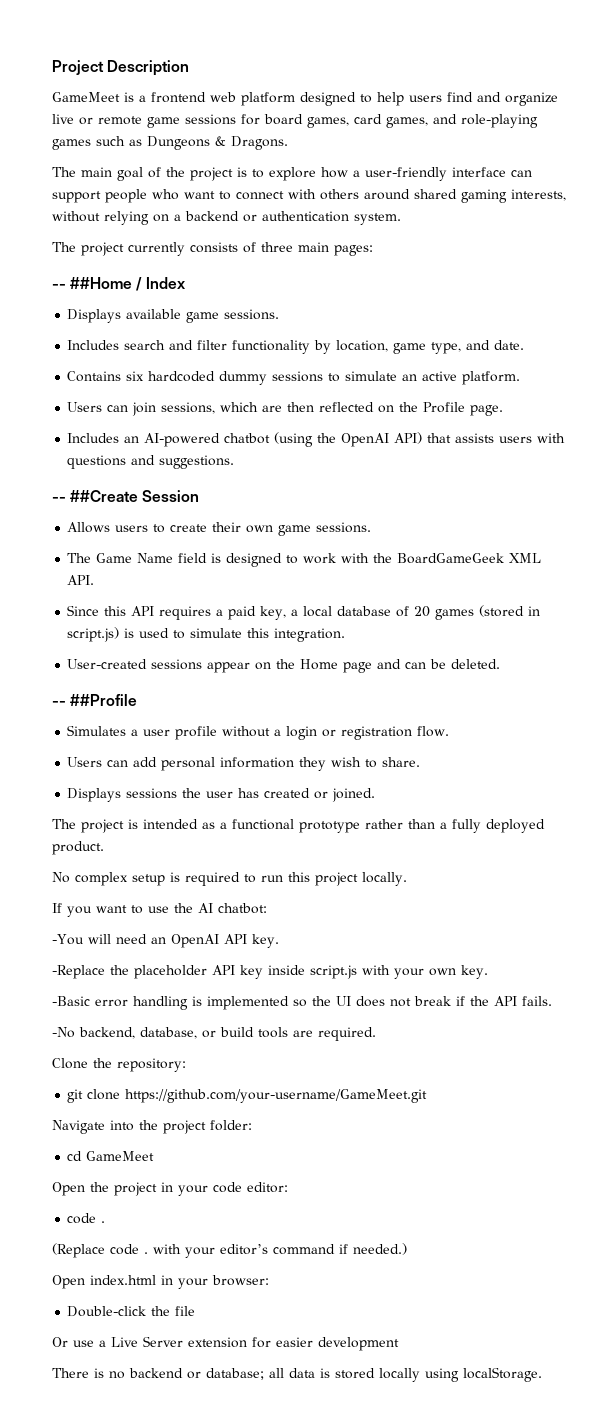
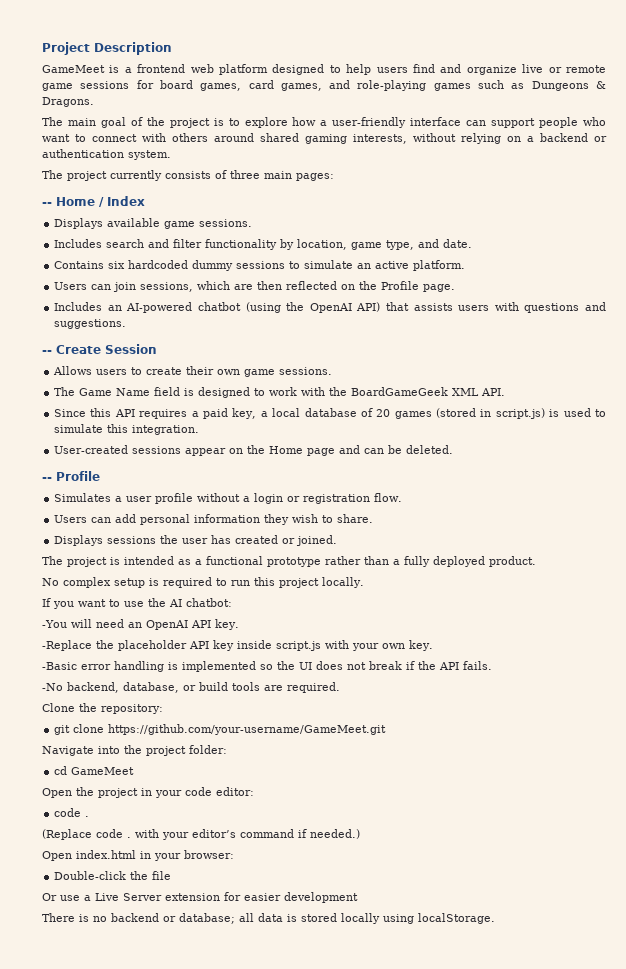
[70,277,133,289] ##Home -> [56,197,95,206] Home
[70,490,139,502] ##Create -> [56,345,101,354] Create
[70,694,138,706] ##Profile -> [56,471,100,481] Profile

